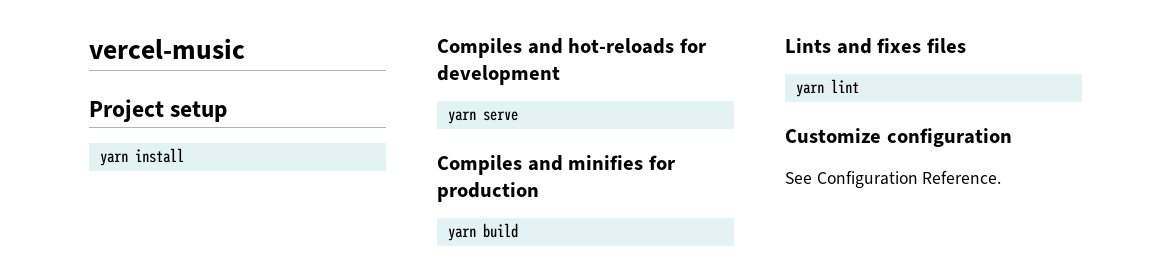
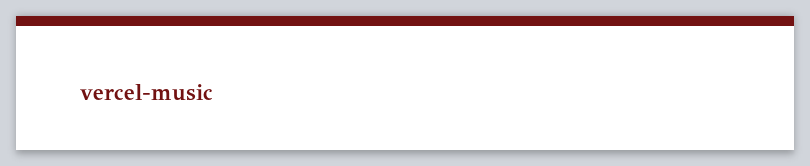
[89,99,228,122] [99,148,184,166] [437,38,707,58] [437,65,560,85] [447,111,518,124] [437,155,676,175] [437,182,539,202] [447,223,518,241] [785,38,966,54] [795,79,859,97] [785,128,1012,147] [785,171,1002,188] // Project setup // yarn install // Compiles and hot-reloads for development // yarn serve // Compiles and minifies for production // yarn build // Lints and fixes files // yarn lint // Customize configuration // See Configuration Reference. -> (213, 92) none

